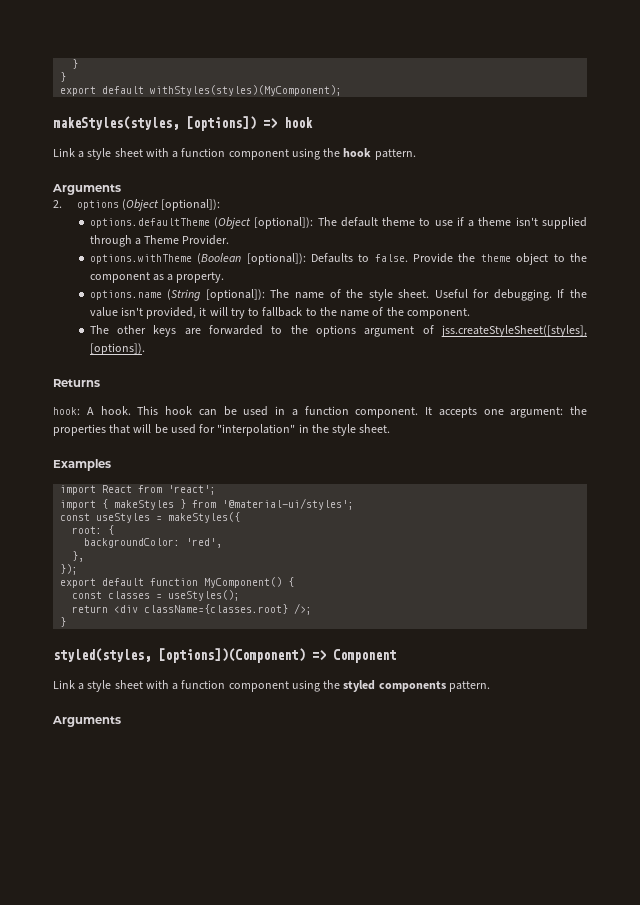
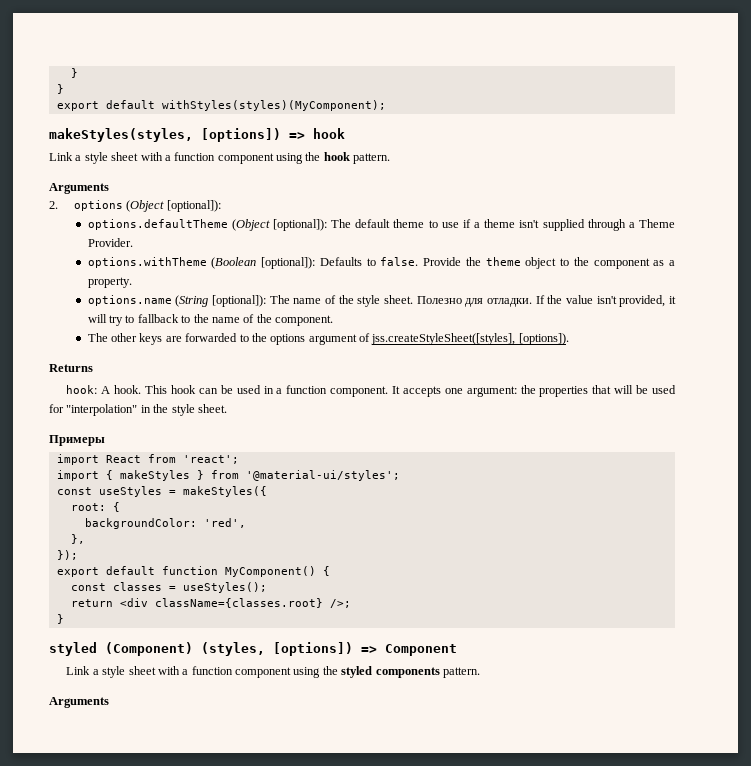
[434,289,552,301] Useful for debugging. -> [416,296,532,307] Полезно для отладки.
[53,459,111,471] Examples -> [49,435,105,446] Примеры
[53,648,305,663] styled(styles, [options])(Component) -> [49,642,353,656] styled (Component) (styles, [options])

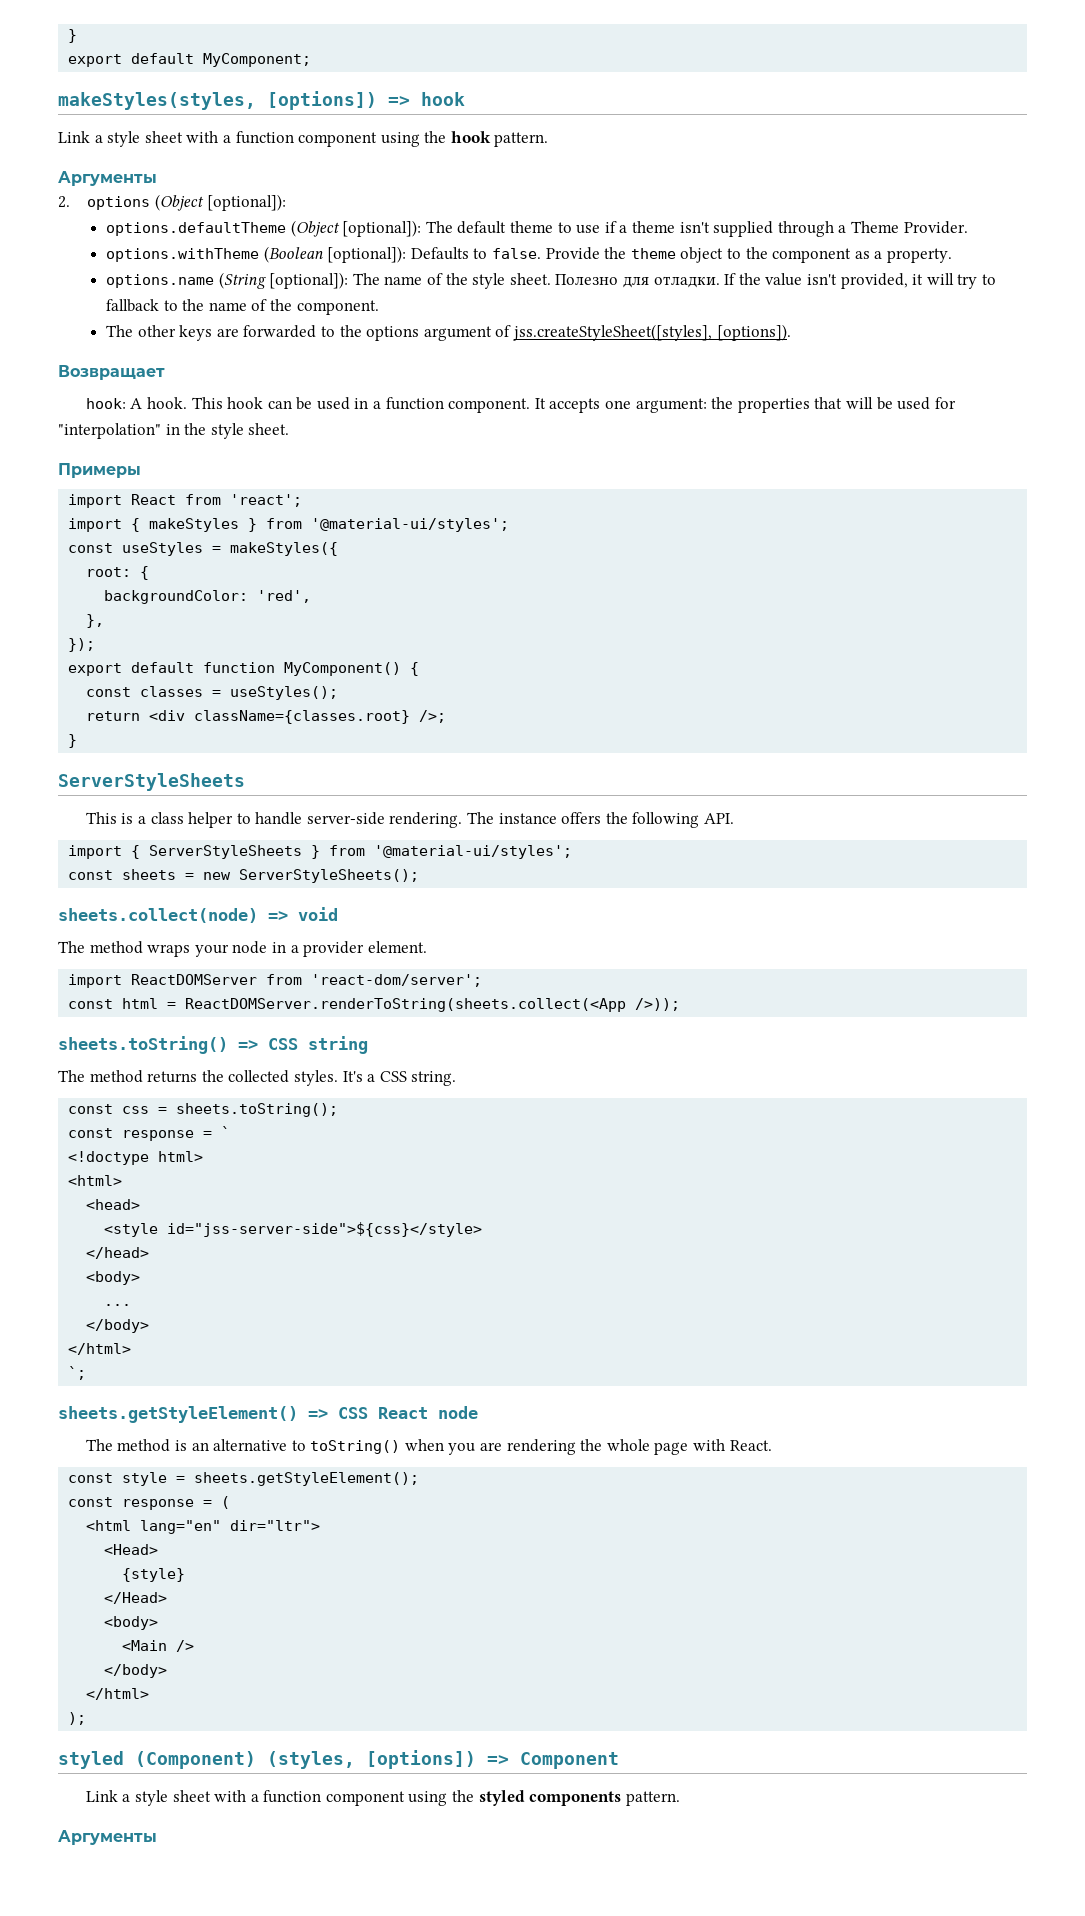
[70,68,78,78] [56,84,64,94] [56,100,386,111] } // } // export default withStyles(styles)(MyComponent); -> [68,29,78,43] [68,53,312,67] } // export default MyComponent;
[49,183,109,194] Arguments -> [58,171,157,186] Аргументы
[49,364,93,372] Returns -> [58,365,165,380] Возвращает
(64, 619) none -> [58,773,245,791] [85,812,735,828] [68,845,573,859] [68,869,420,883] [58,907,338,923] [58,941,427,957] [68,974,483,988] [68,998,681,1012] [58,1036,368,1054] [58,1070,457,1086] [68,1103,339,1117] [68,1126,231,1141] [68,1151,204,1165] [68,1175,123,1186] [86,1199,141,1210] [104,1222,483,1237] [86,1247,150,1259] [86,1271,141,1285] [104,1304,132,1306] [86,1319,150,1333] [68,1343,132,1355] [68,1366,87,1380] [58,1406,478,1423] [85,1439,772,1455] [68,1472,420,1486] [68,1496,231,1510] [86,1520,321,1534] [104,1544,159,1555] [122,1568,186,1582] [104,1592,168,1604] [104,1616,159,1630] [122,1640,195,1652] [104,1664,168,1678] [86,1688,150,1700] [68,1712,87,1725] // ServerStyleSheets // This is a class helper to handle server-side rendering. The instance offers the following API. // import { ServerStyleSheets } from '@material-ui/styles'; // const sheets = new ServerStyleSheets(); // sheets.collect(node) => void // The method wraps your node in a provider element. // import ReactDOMServer from 'react-dom/server'; // const html = ReactDOMServer.renderToString(sheets.collect(<App />)); // sheets.toString() => CSS string // The method returns the collected styles. It's a CSS string. // const css = sheets.toString(); // const response = ` // <!doctype html> // <html> // <head> // <style id="jss-server-side">${css}</style> // </head> // <body> // ... // </body> // </html> // `; // sheets.getStyleElement() => CSS React node // The method is an alternative to toString() when you are rendering the whole page with React. // const style = sheets.getStyleElement(); // const response = ( // <html lang="en" dir="ltr"> // <Head> // {style} // </Head> // <body> // <Main /> // </body> // </html> // );
[49,697,109,708] Arguments -> [58,1830,157,1845] Аргументы

